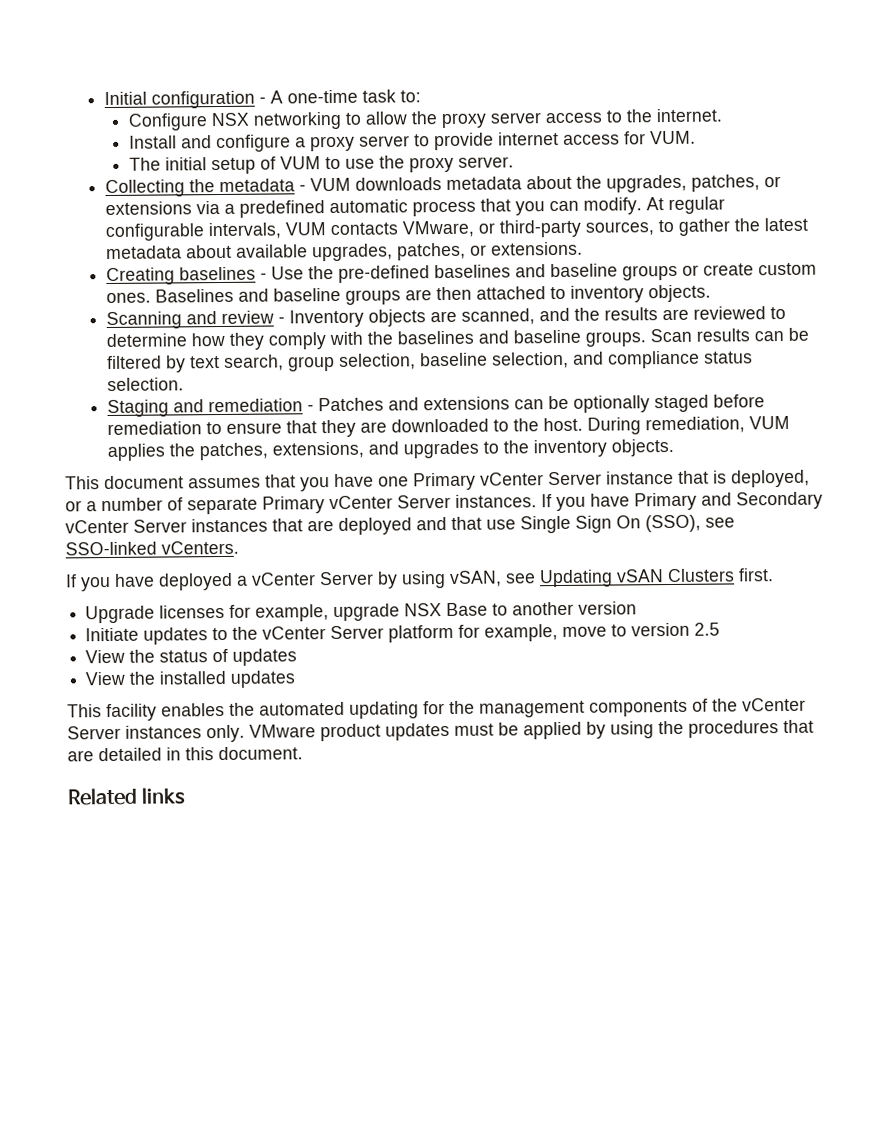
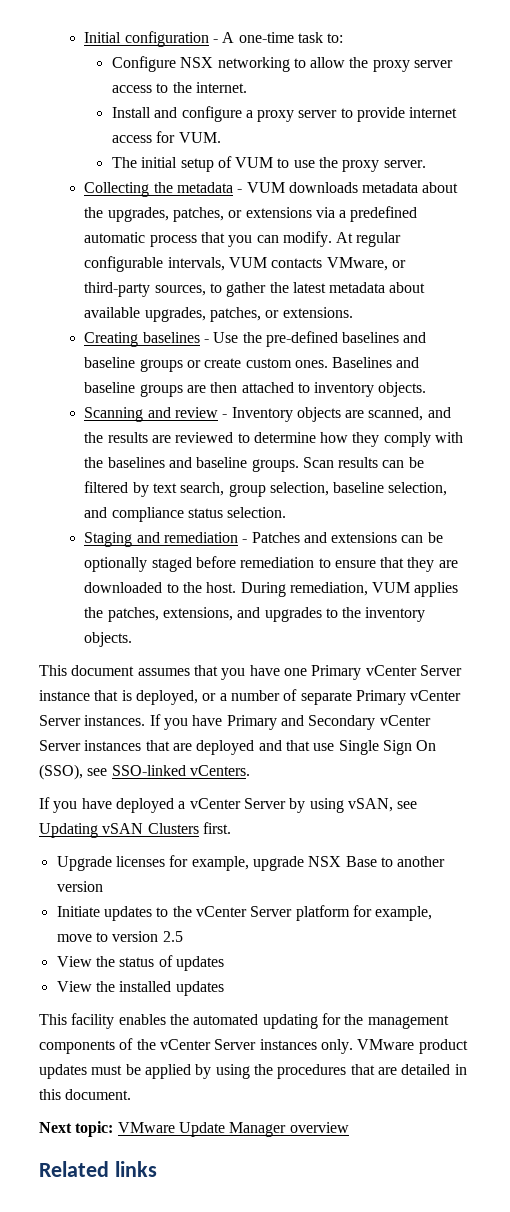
(303, 753) none -> [39,1121,349,1137] // Next topic: VMware Update Manager overview

